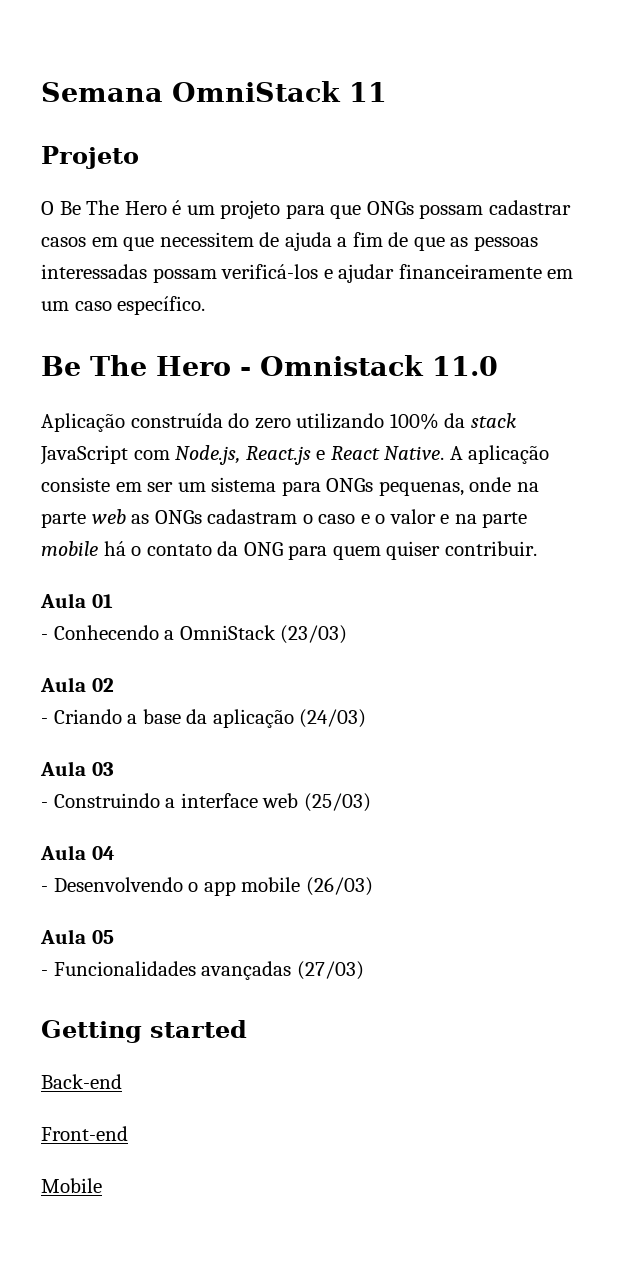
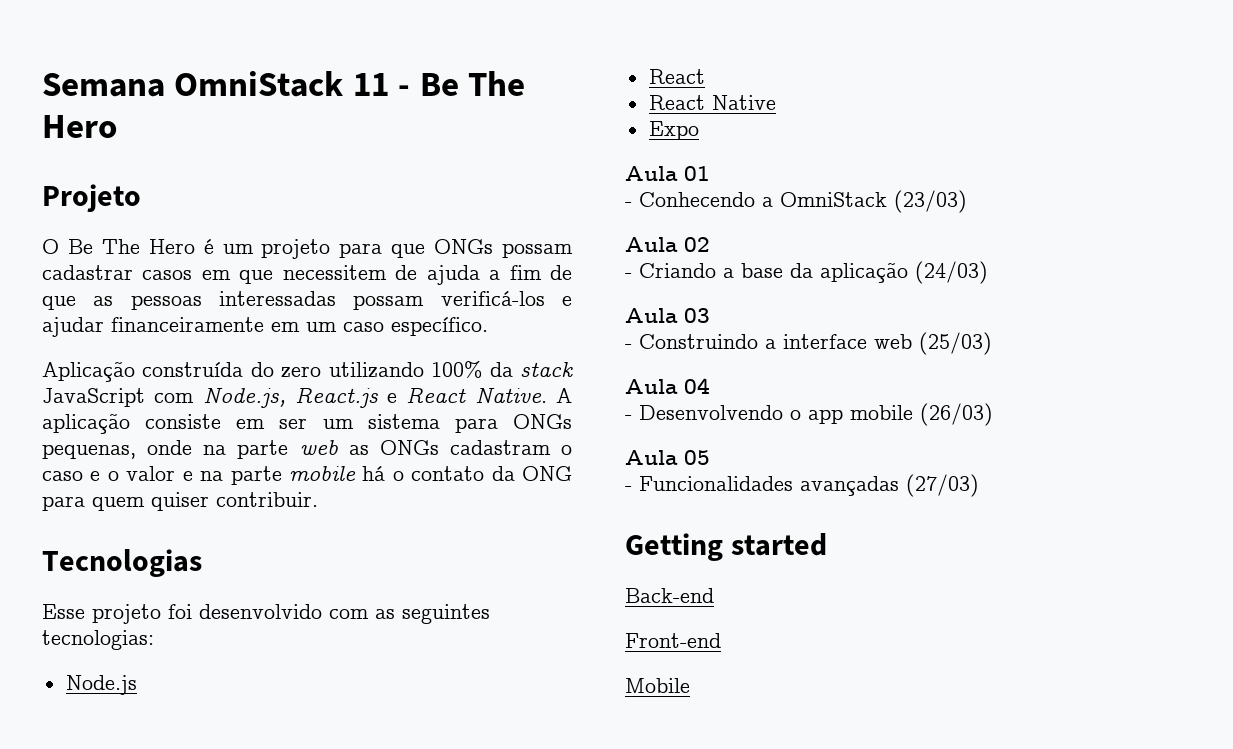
(387, 92) none -> [398,71,526,96] [42,115,117,138] - Be The Hero
[41,355,498,376] // Be The Hero - Omnistack 11.0 -> (488, 326) none
(537, 548) none -> [42,549,202,577] [42,604,490,624] [42,630,154,650] [65,675,137,695] [648,69,705,84] [648,95,776,110] [648,121,699,140] // Tecnologias // Esse projeto foi desenvolvido com as seguintes tecnologias: // Node.js // React // React Native // Expo

